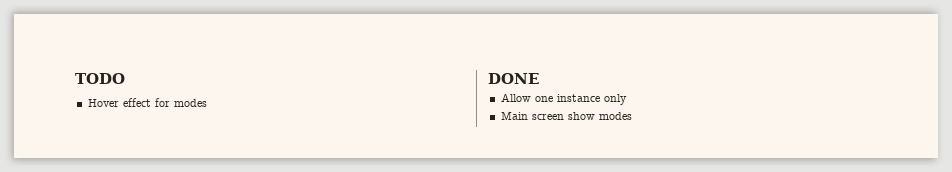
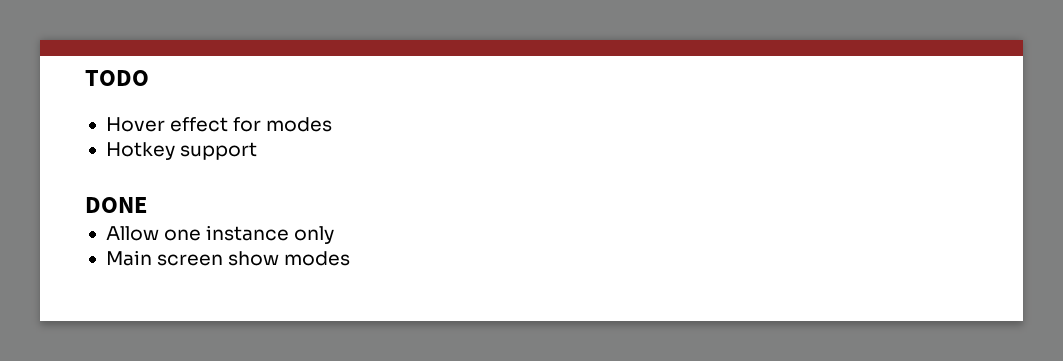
(207, 103) none -> [105,142,258,160] // Hotkey support

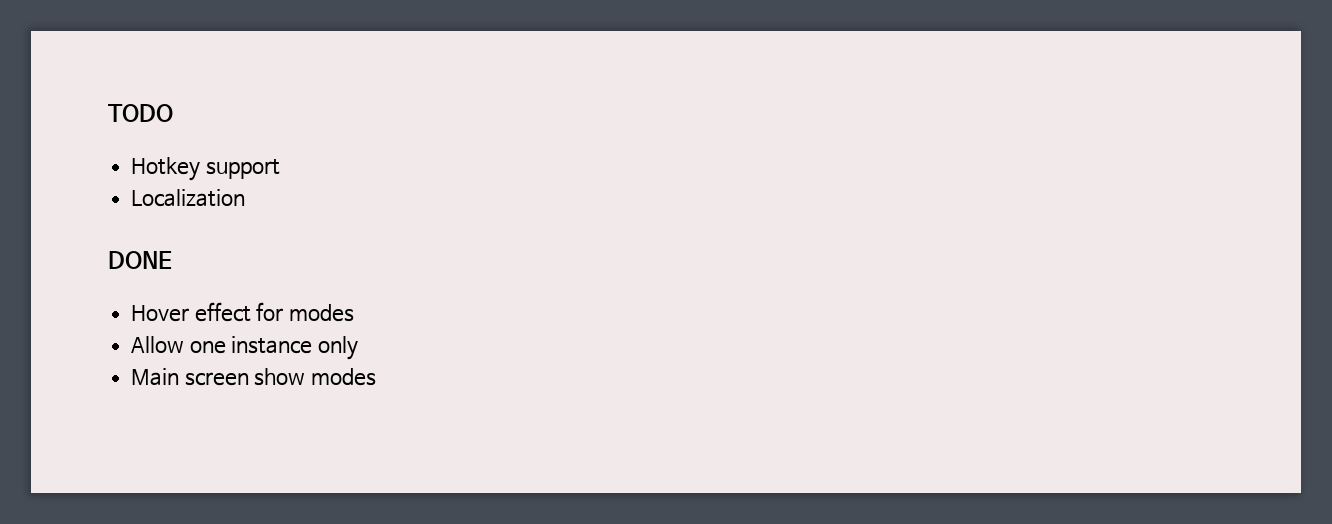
(149, 78) none -> [131,157,280,181] [131,189,246,207] [108,251,172,269] // Hotkey support // Localization // DONE
[105,142,258,160] [85,197,147,213] // Hotkey support // DONE -> (355, 313) none

